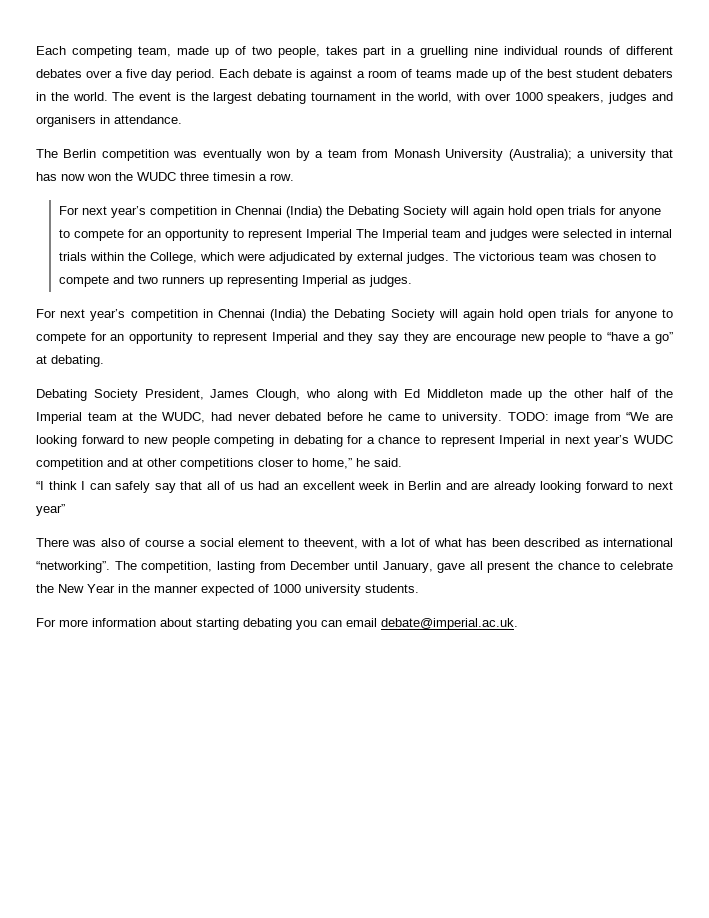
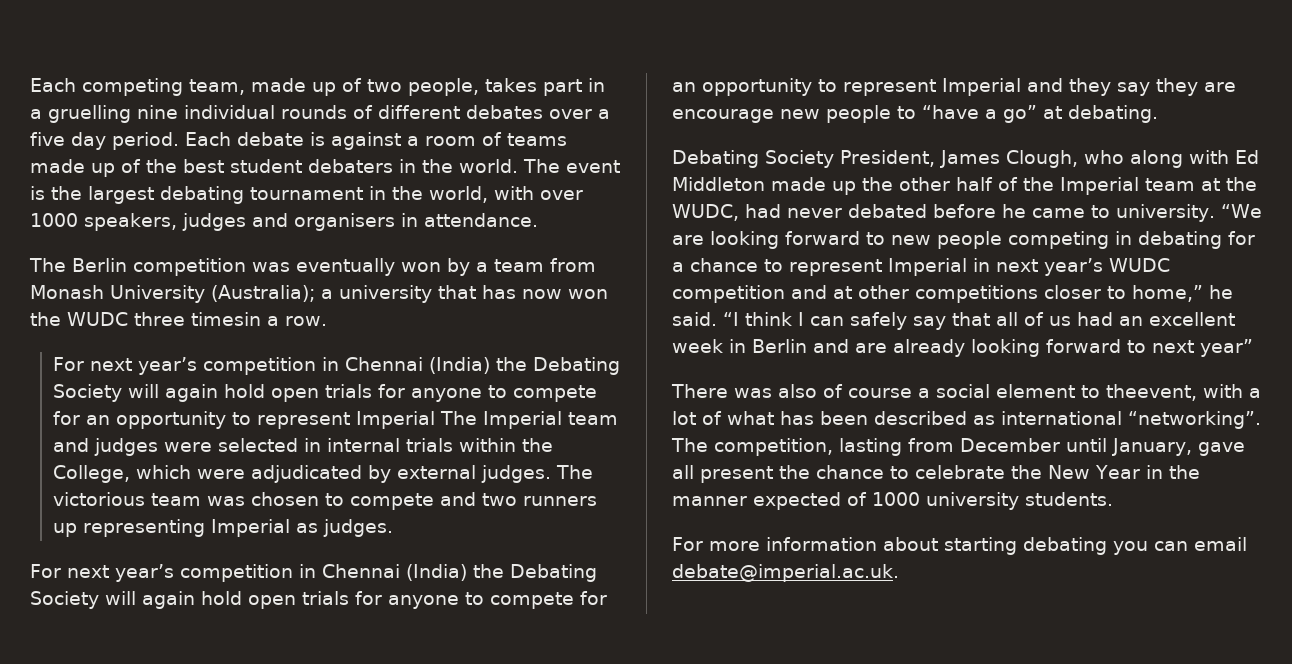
[507,412,621,424] TODO: image from -> (1215, 213) none
(402, 462) // -> (717, 319) none

